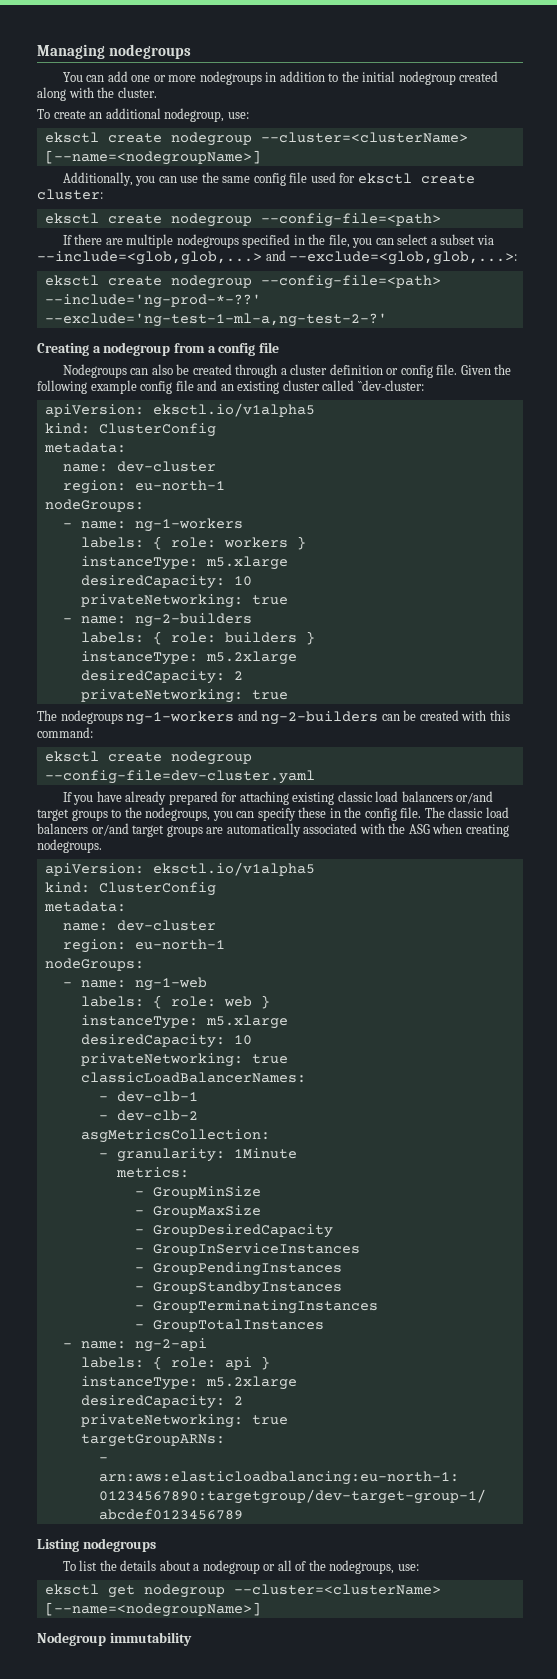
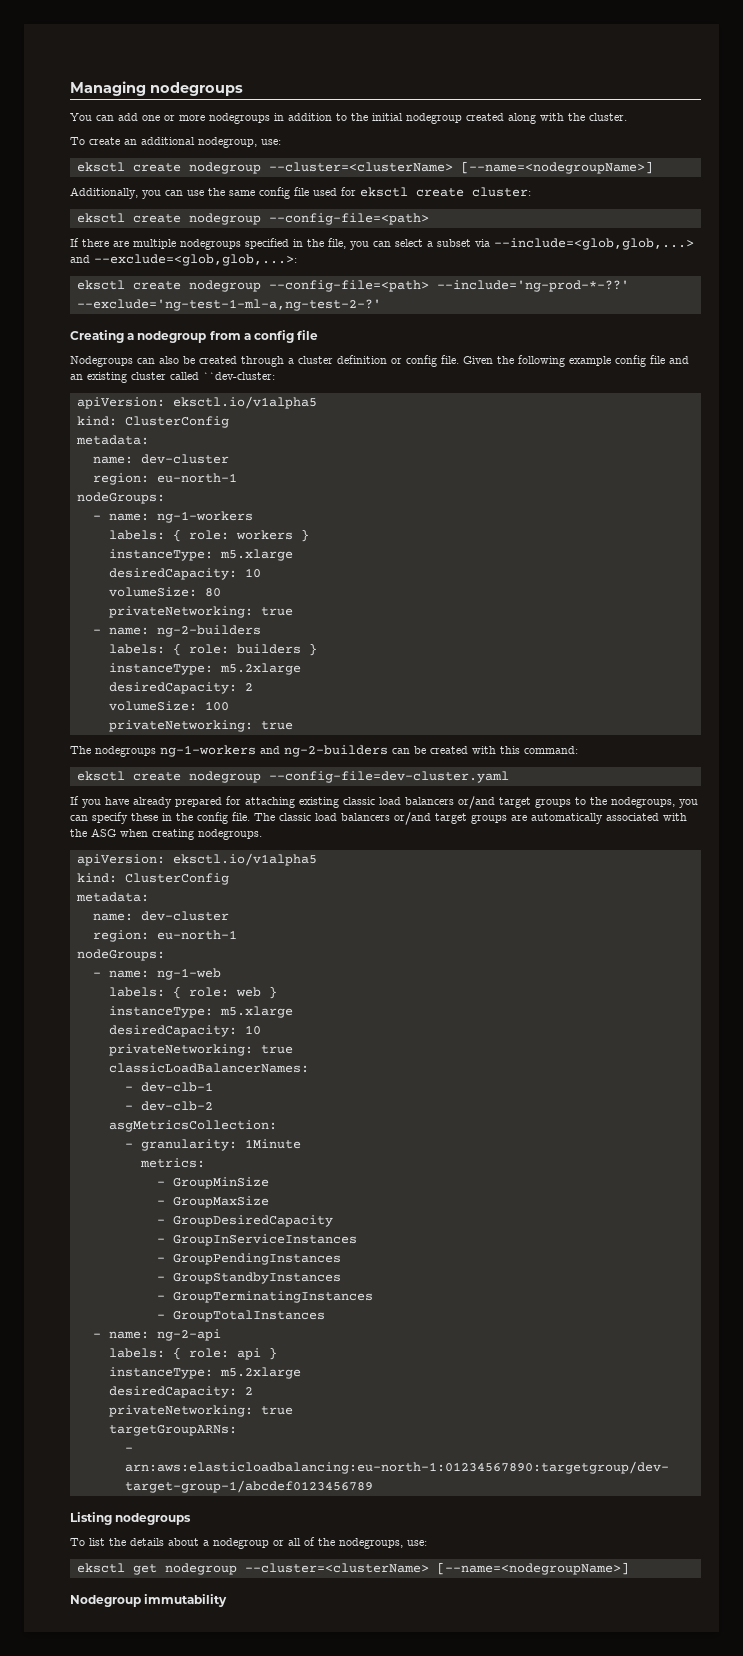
(252, 581) none -> [108,587,221,597] // volumeSize: 80
(243, 675) none -> [108,701,229,711] // volumeSize: 100

